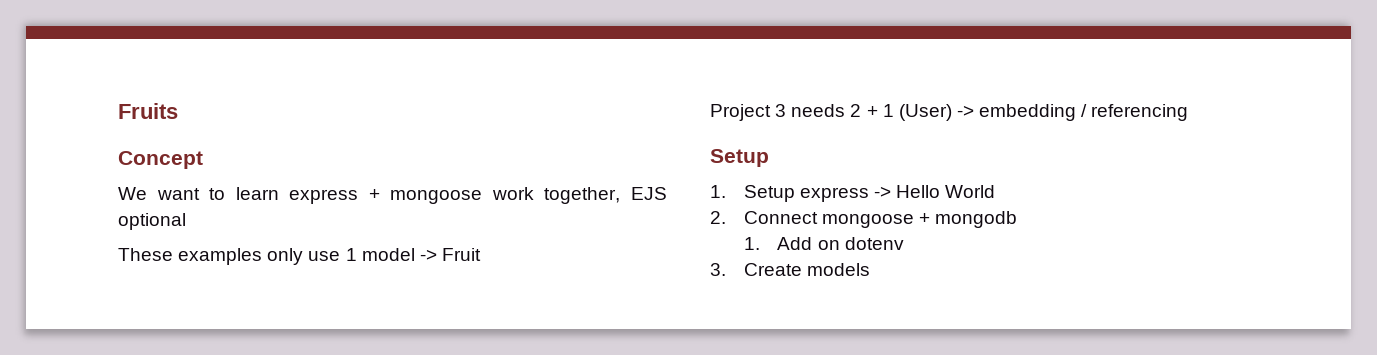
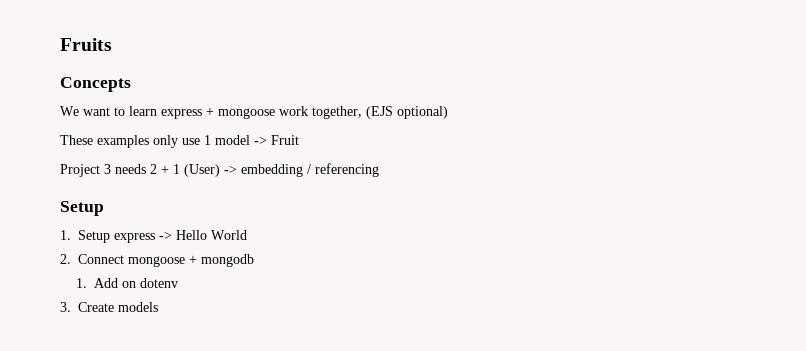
[118,151,203,169] Concept -> [60,77,131,92] Concepts
[631,187,667,200] [118,213,186,230] EJS optional -> [366,106,448,119] (EJS optional)

